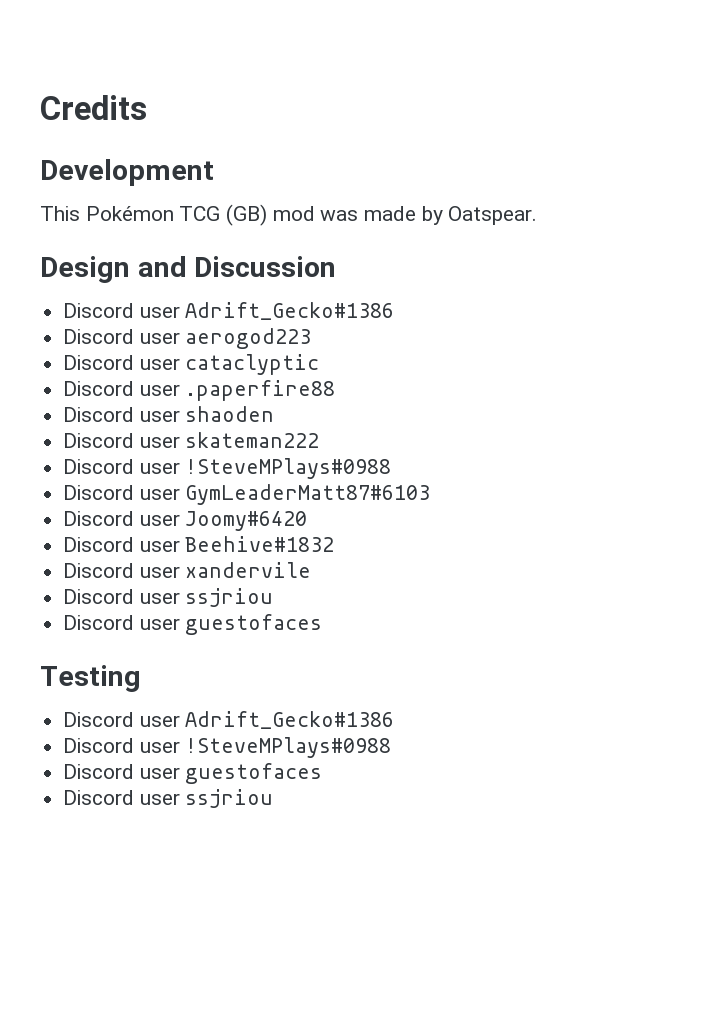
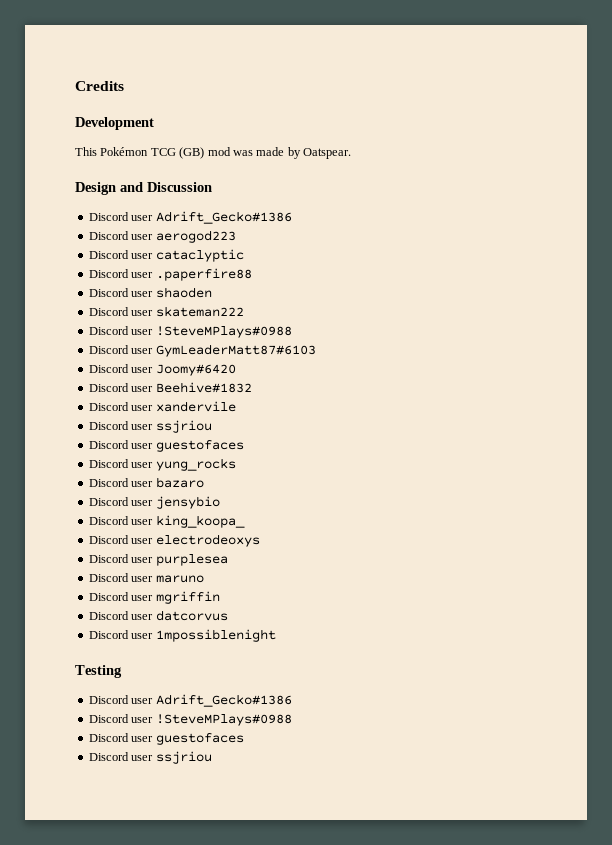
(323, 624) none -> [88,458,236,471] [88,477,204,488] [88,496,220,509] [88,515,245,528] [88,534,260,547] [88,554,228,566] [88,573,204,583] [88,591,220,604] [88,610,228,621] [88,629,276,642] // Discord user yung_rocks // Discord user bazaro // Discord user jensybio // Discord user king_koopa_ // Discord user electrodeoxys // Discord user purplesea // Discord user maruno // Discord user mgriffin // Discord user datcorvus // Discord user 1mpossiblenight

